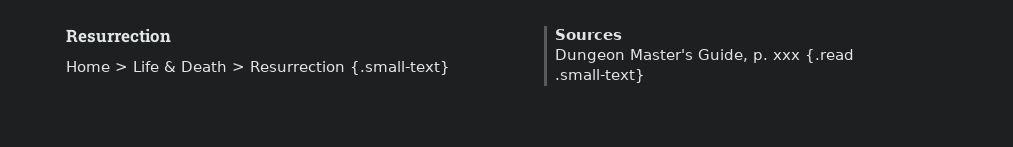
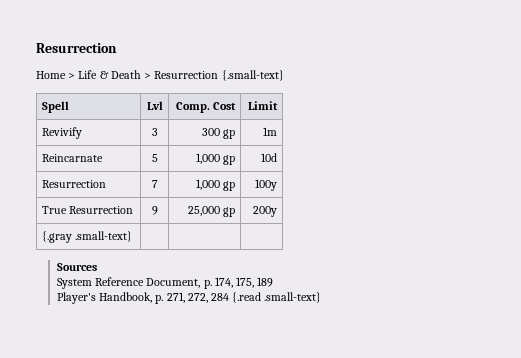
[554,29,622,40] [554,49,800,63] // Sources // Dungeon Master's Guide, p. xxx -> [41,101,69,113] [146,101,163,110] [176,102,237,113] [248,101,279,110] [41,127,82,139] [151,128,158,136] [202,128,236,139] [263,127,278,136] [41,154,103,162] [151,154,158,162] [196,153,236,165] [261,153,278,162] [41,180,106,188] [151,180,158,188] [196,179,236,191] [255,179,278,191] [41,206,133,214] [151,206,158,215] [188,206,236,217] [253,206,278,217] [41,231,132,243] [56,263,97,271] [56,277,274,289] [56,292,229,304] // Spell | Lvl | Comp. Cost | Limit // Revivify | 3 | 300 gp | 1m // Reincarnate | 5 | 1,000 gp | 10d // Resurrection | 7 | 1,000 gp | 100y // True Resurrection | 9 | 25,000 gp | 200y // {.gray .small-text} | | | // Sources // System Reference Document, p. 174, 175, 189 // Player's Handbook, p. 271, 272, 284

